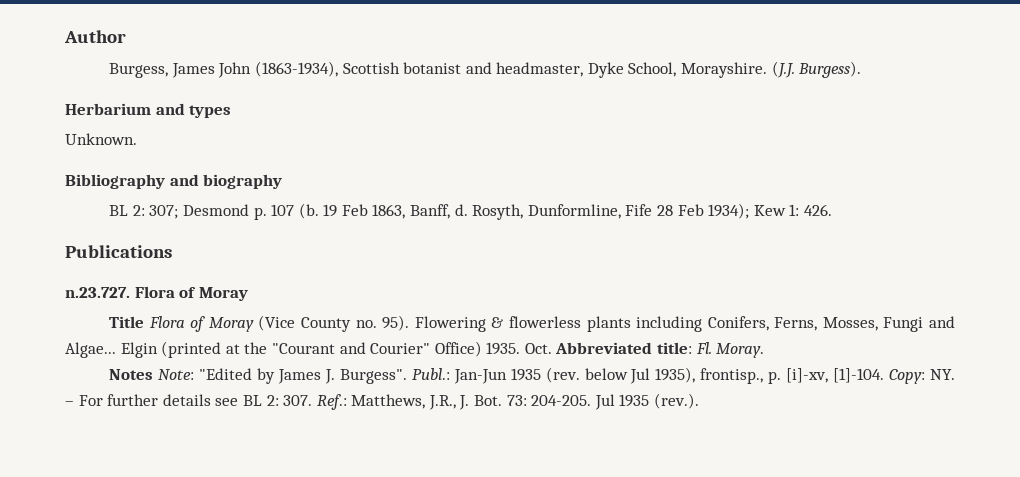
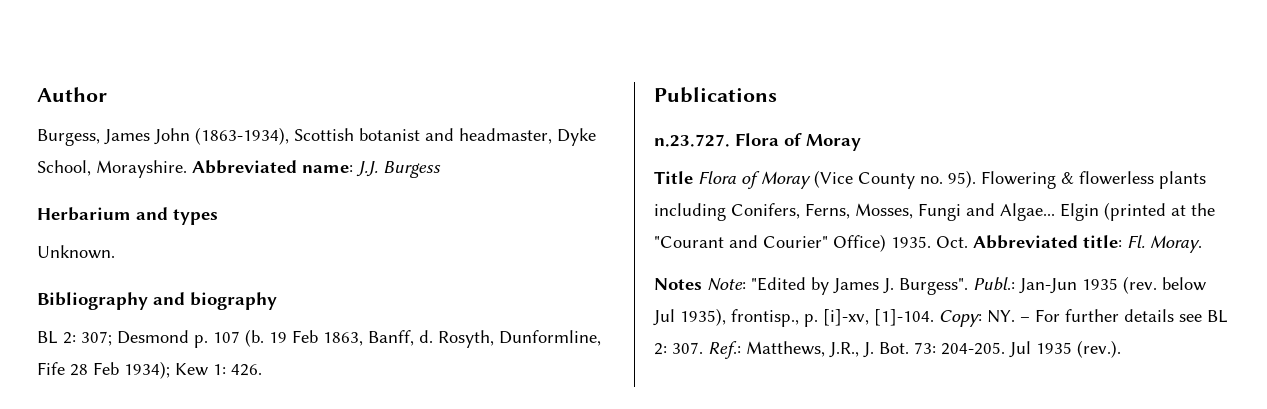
[771,61,862,78] (J.J. Burgess). -> [192,160,441,178] Abbreviated name: J.J. Burgess

